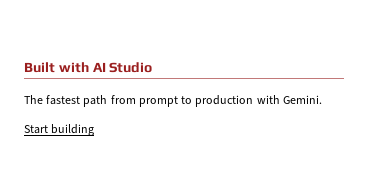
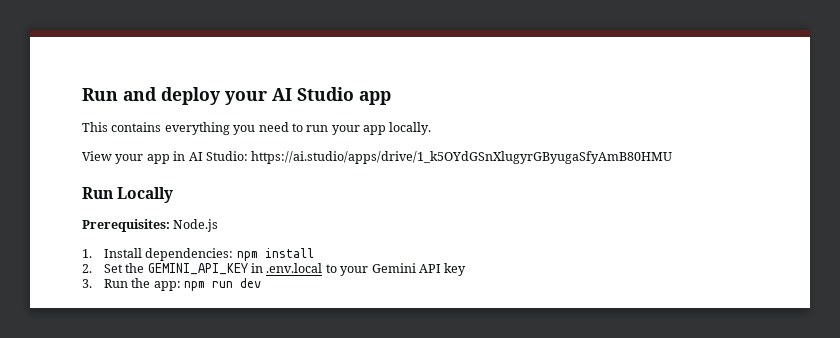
[24,62,153,73] [24,95,322,107] [24,124,95,136] Built with AI Studio // The fastest path from prompt to production with Gemini. // Start building -> [82,87,391,105] [82,122,432,135] [82,151,673,164] [82,187,174,203] [82,219,219,232] [82,248,314,261] [82,263,467,276] [82,278,262,291] Run and deploy your AI Studio app // This contains everything you need to run your app locally. // View your app in AI Studio: https://ai.studio/apps/drive/1_k5OYdGSnXlugyrGByugaSfyAmB80HMU // Run Locally // Prerequisites: Node.js // 1. Install dependencies: npm install // 2. Set the GEMINI_API_KEY in .env.local to your Gemini API key // 3. Run the app: npm run dev

